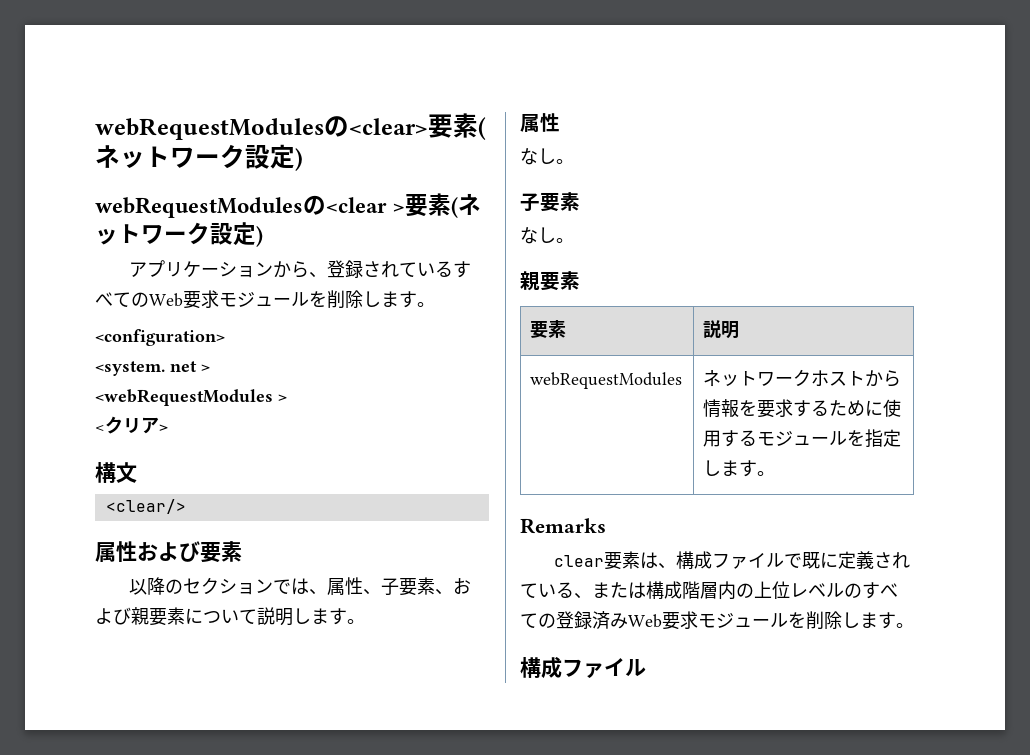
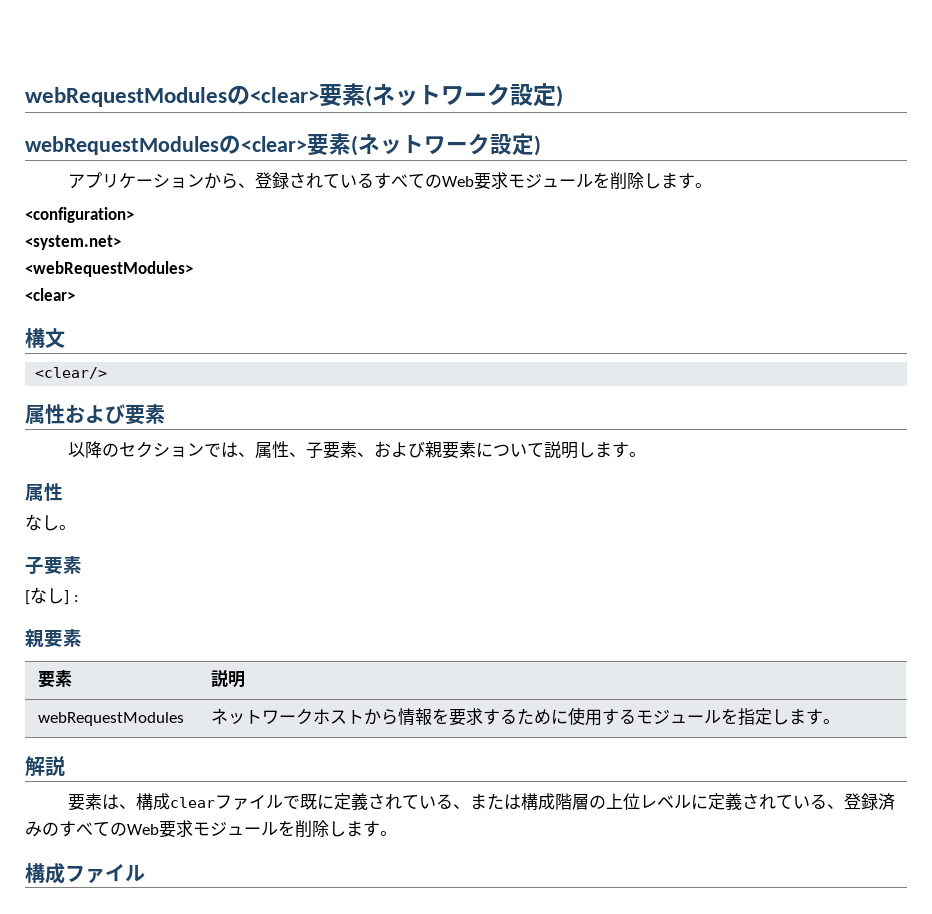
[326,197,406,213] <clear > -> [241,136,307,152] <clear>
[95,361,210,376] [95,389,287,406] [95,416,168,434] <system. net > // <webRequestModules > // <クリア> -> [25,235,121,250] [25,261,193,277] [25,288,75,301] <system.net> // <webRequestModules> // <clear>
[520,227,574,244] なし。 -> [25,587,79,605] [なし] :
[520,518,606,534] [554,555,605,567] Remarks // clear -> [25,756,65,777] 解説 //
(713, 560) none -> [170,797,216,808] clear
[718,581,736,600] 内 -> (590, 802) none
(844, 590) none -> [691,793,896,810] [25,821,42,837] に定義されている、登録済み
[556,611,628,629] 登録済み -> (127, 829) none

